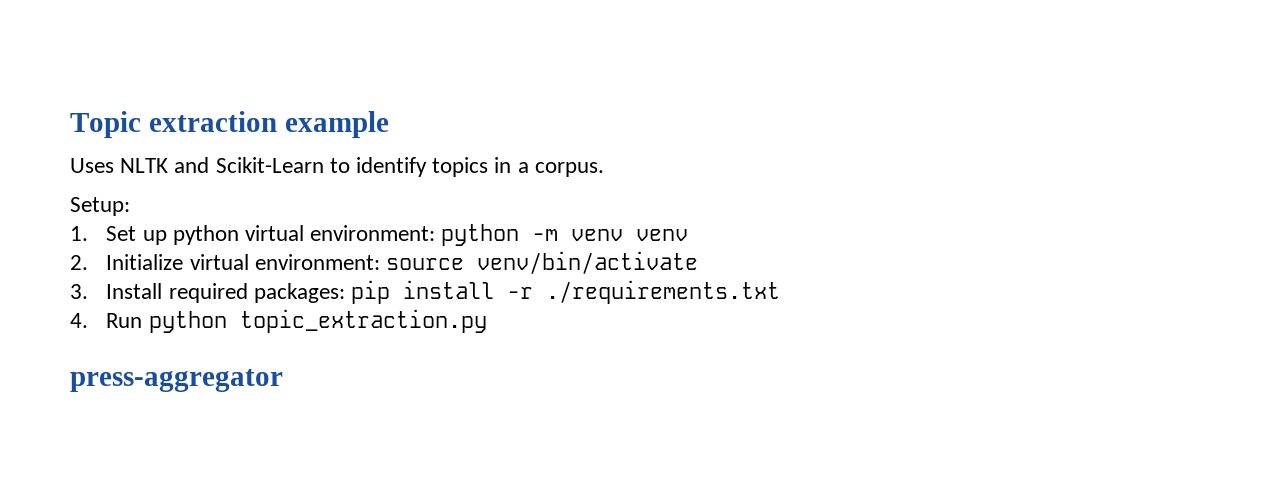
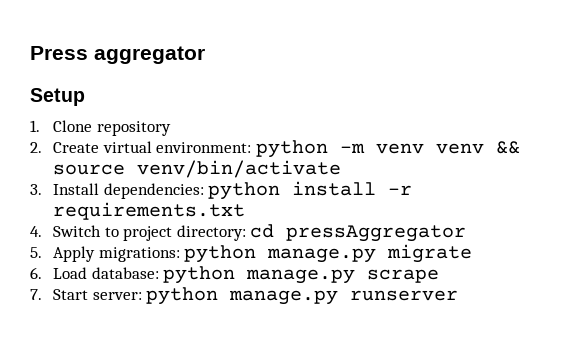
[70,111,389,138] [70,157,604,177] [70,197,130,216] [70,225,239,245] Topic extraction example // Uses NLTK and Scikit-Learn to identify topics in a corpus. // Setup: // 1. Set up python -> [30,46,205,64] [30,88,85,106] [30,120,171,136] [30,142,100,153] Press aggregator // Setup // 1. Clone repository // 2. Create
[70,254,380,270] // 2. Initialize virtual environment: -> [495,141,520,154] &&
[168,280,390,304] required packages: pip -> [103,182,281,200] dependencies: python
[545,280,780,304] ./requirements.txt -> [53,202,246,220] requirements.txt
[106,309,487,333] [70,369,283,392] Run python topic_extraction.py // press-aggregator -> [53,224,467,242] [30,244,473,263] [30,266,440,284] [30,287,459,305] Switch to project directory: cd pressAggregator // 5. Apply migrations: python manage.py migrate // 6. Load database: python manage.py scrape // 7. Start server: python manage.py runserver

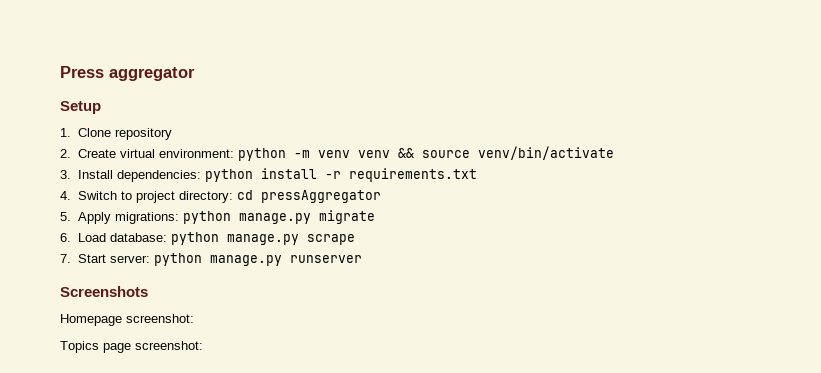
(459, 295) none -> [60,286,148,297] [60,314,194,326] [60,341,203,353] // Screenshots // Homepage screenshot: // Topics page screenshot:

